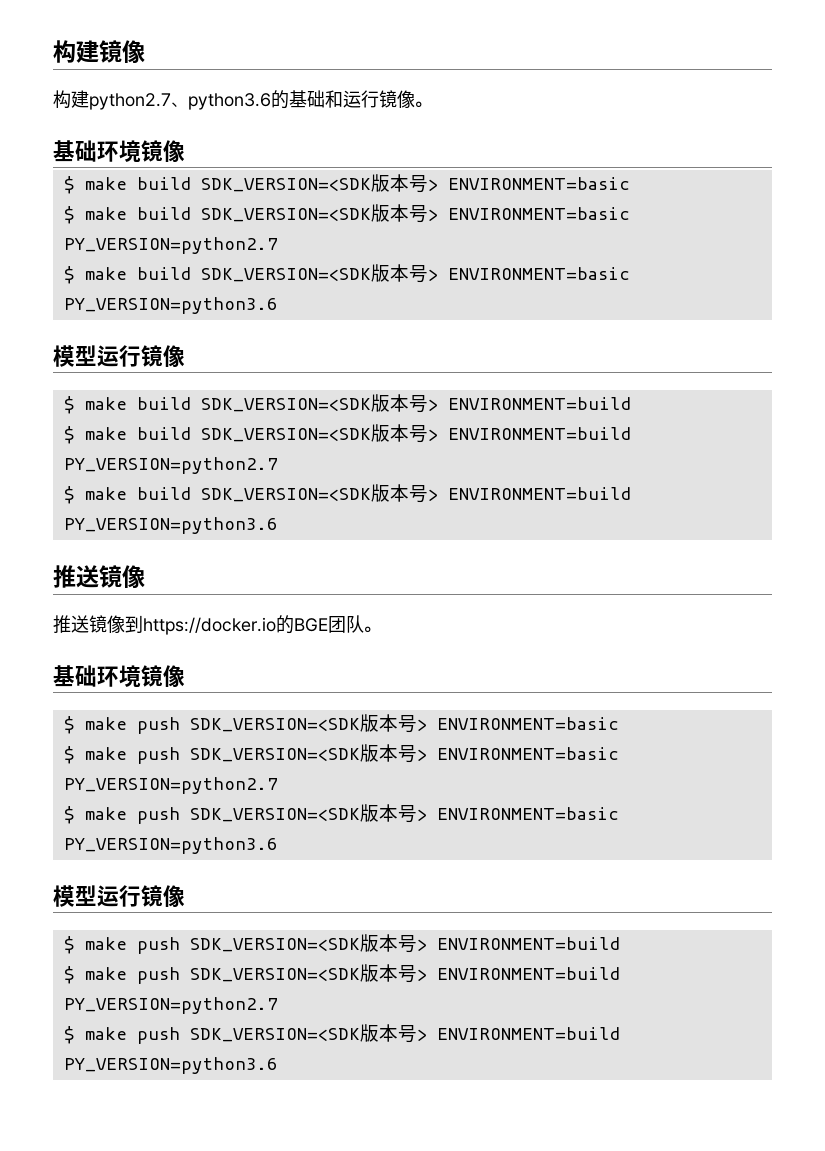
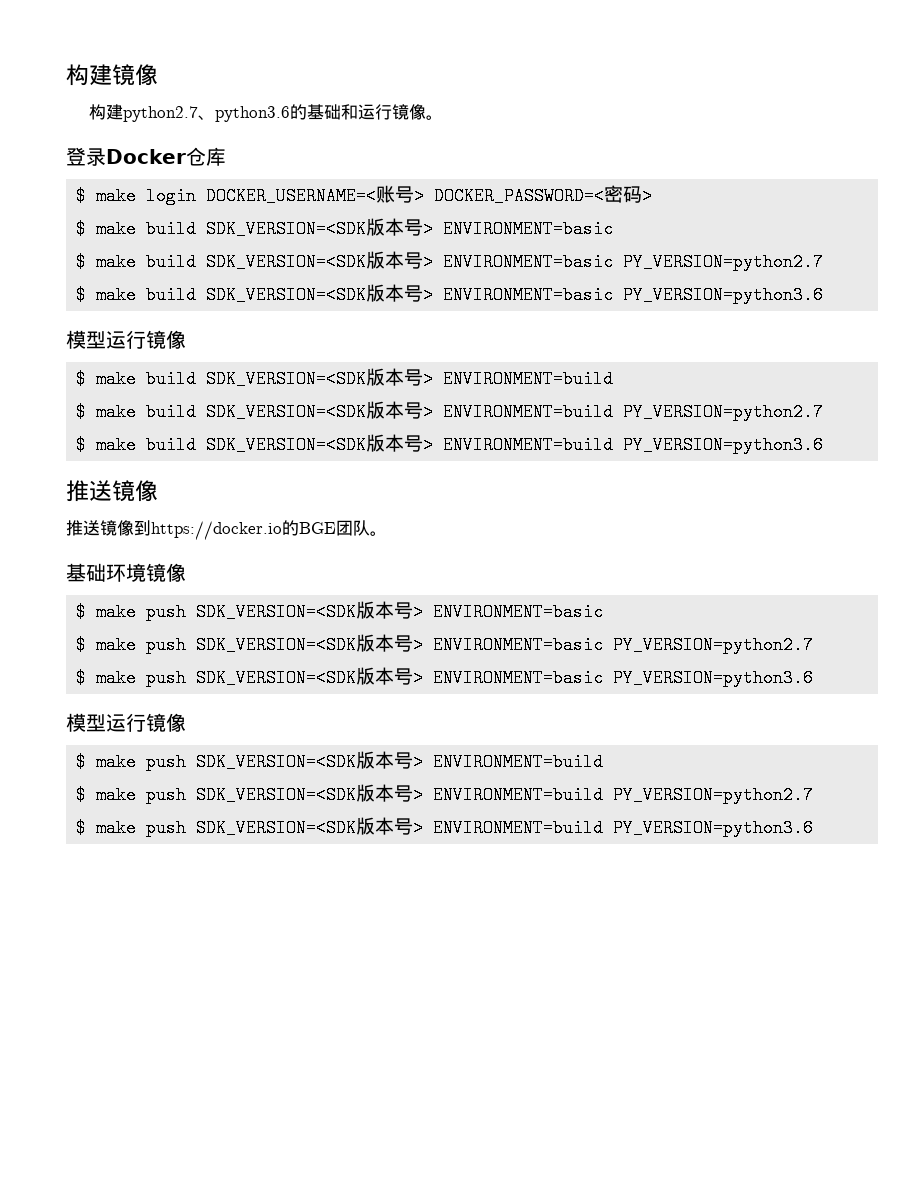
[53,140,185,162] 基础环境镜像 -> [66,147,226,166] [76,185,653,205] 登录Docker仓库 // $ make login DOCKER_USERNAME=<账号> DOCKER_PASSWORD=<密码>

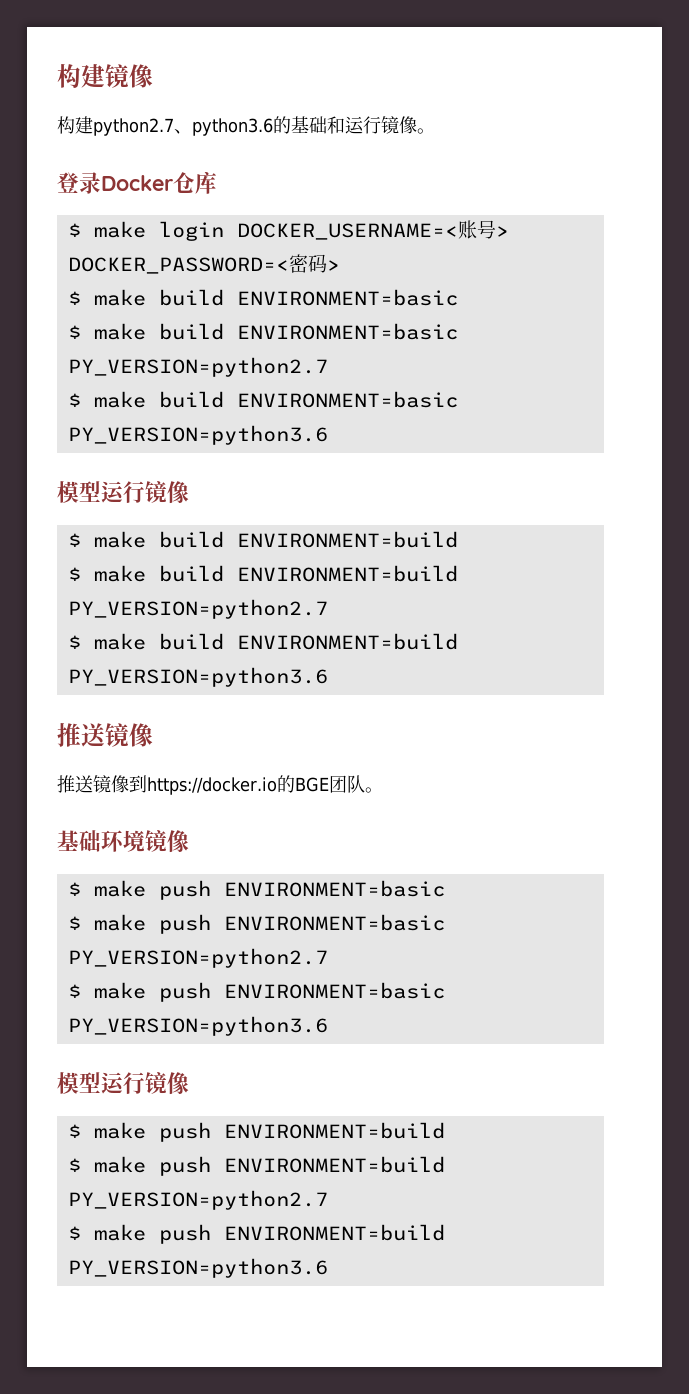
[206,218,434,238] SDK_VERSION=<SDK版本号> -> (224, 297) none
[206,251,434,271] SDK_VERSION=<SDK版本号> -> (224, 331) none
[206,284,434,304] SDK_VERSION=<SDK版本号> -> (224, 399) none
[206,368,434,388] SDK_VERSION=<SDK版本号> -> (224, 539) none
[206,401,434,421] SDK_VERSION=<SDK版本号> -> (224, 573) none
[206,434,434,454] SDK_VERSION=<SDK版本号> -> (224, 641) none
[196,601,424,621] SDK_VERSION=<SDK版本号> -> (211, 890) none
[196,634,424,654] SDK_VERSION=<SDK版本号> -> (211, 924) none
[196,667,424,687] SDK_VERSION=<SDK版本号> -> (211, 992) none
[196,751,424,771] SDK_VERSION=<SDK版本号> -> (211, 1132) none
[196,784,424,804] SDK_VERSION=<SDK版本号> -> (211, 1166) none
[196,817,424,837] SDK_VERSION=<SDK版本号> -> (211, 1234) none

